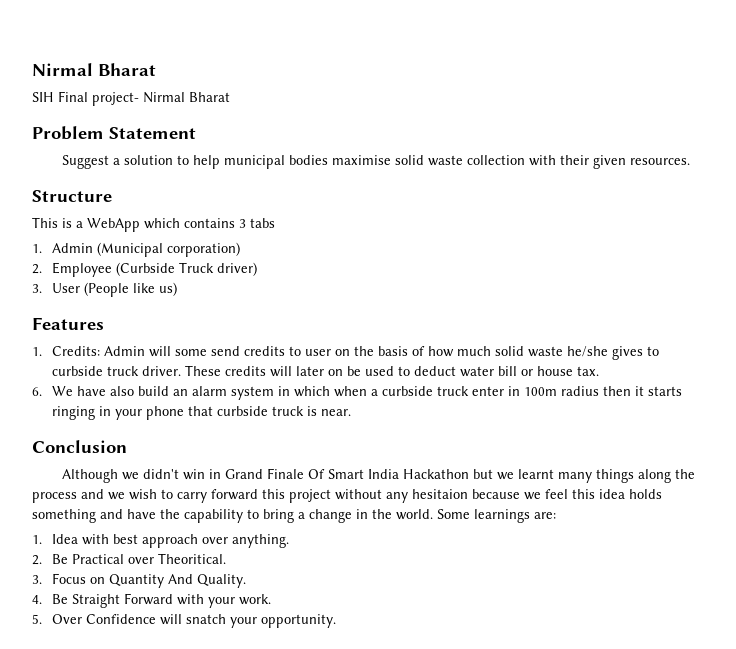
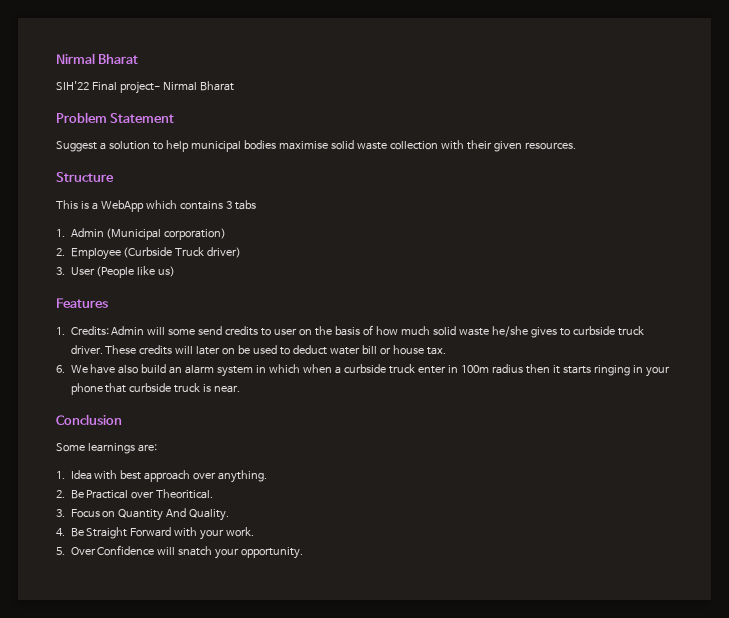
[32,63,156,76] [32,92,54,102] Nirmal Bharat // SIH -> [56,53,139,64] [56,81,89,91] Nirmal Bharat // SIH'22
[62,468,696,483] [32,489,662,503] [32,509,433,523] Although we didn't win in Grand Finale Of Smart India Hackathon but we learnt many things along the process and we wish to carry forward this project without any hesitaion because we feel this idea holds something and have the capability to bring a change in the world. -> (122, 419) none

